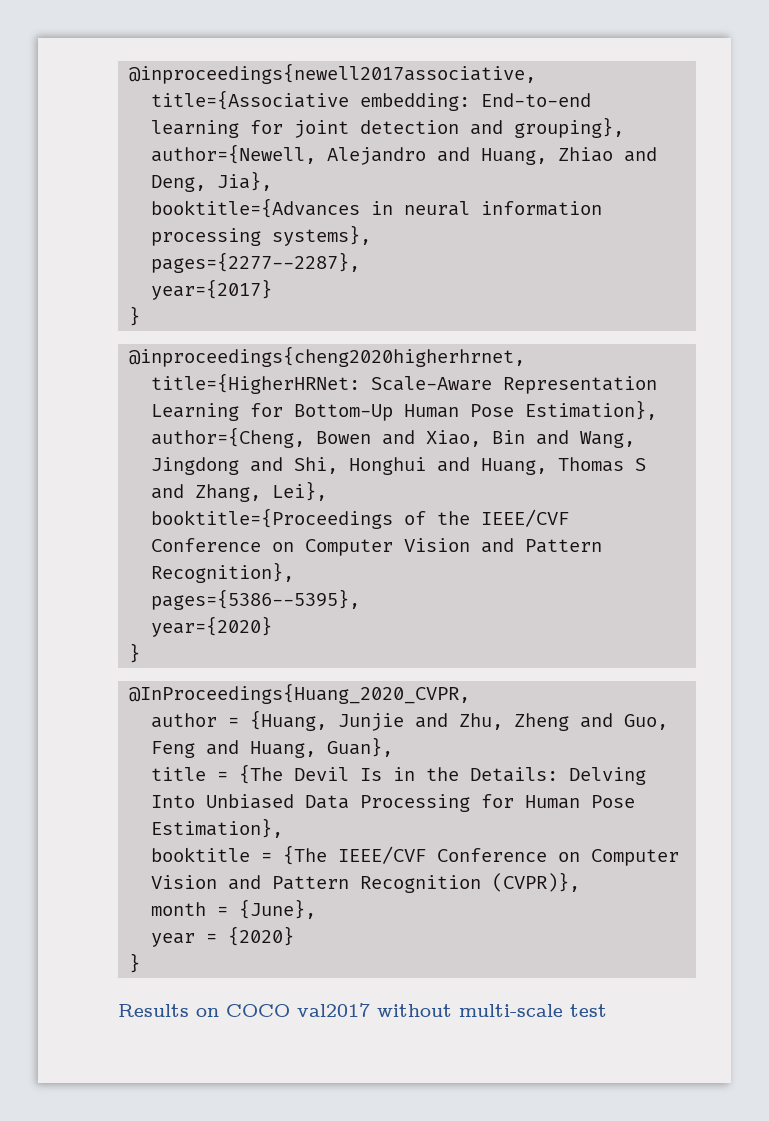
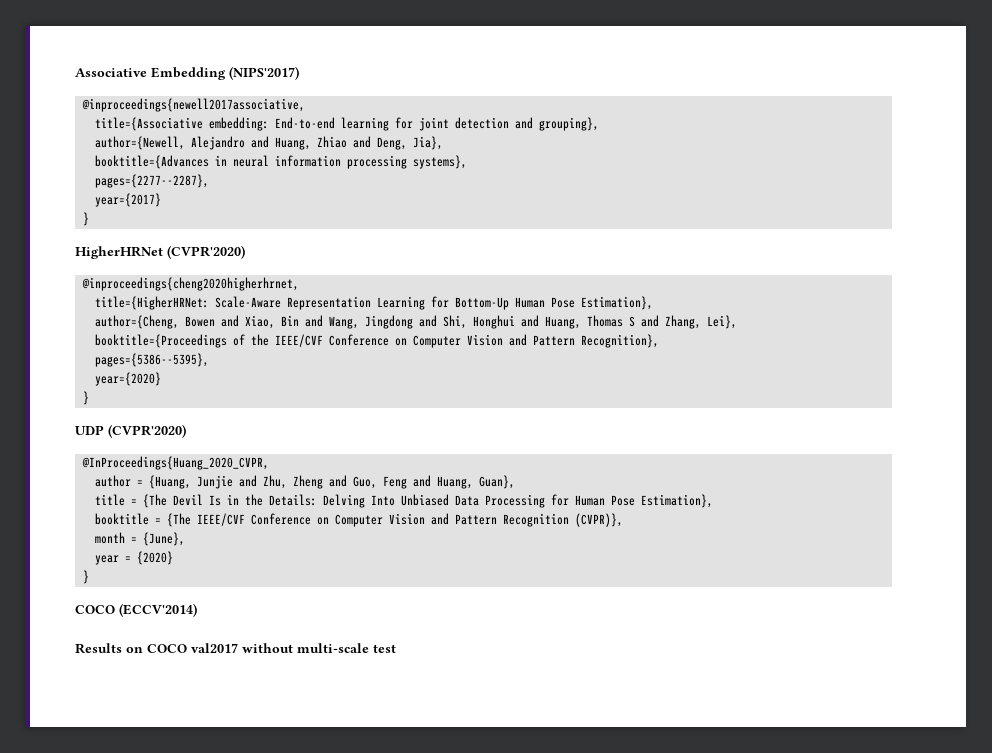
(128, 73) none -> [75,66,299,80] Associative Embedding (NIPS'2017) //
(140, 316) none -> [75,245,245,259] // HigherHRNet (CVPR'2020)
(140, 653) none -> [75,424,186,438] // UDP (CVPR'2020)
(140, 963) none -> [75,603,197,617] // COCO (ECCV'2014)

